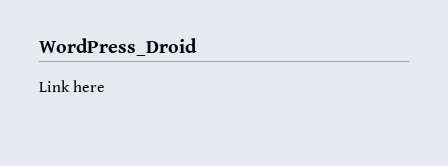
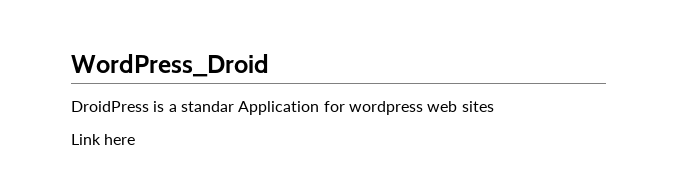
(197, 47) none -> [71,101,494,115] // DroidPress is a standar Application for wordpress web sites

